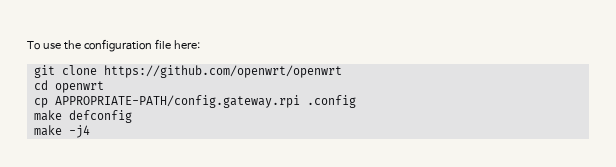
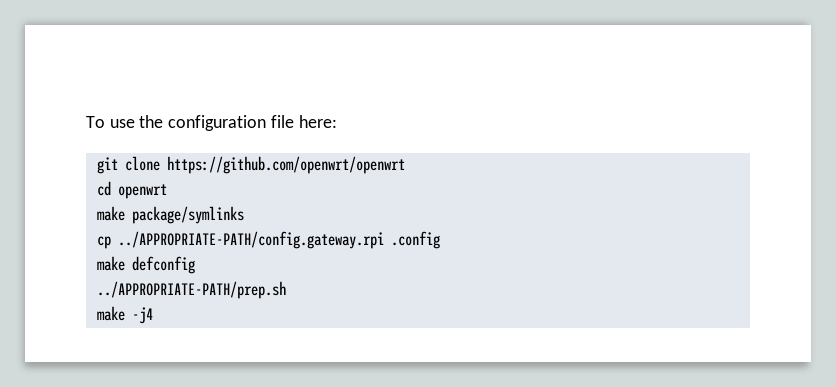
(104, 87) none -> [96,206,244,224] // make package/symlinks
[54,95,300,108] APPROPRIATE-PATH/config.gateway.rpi -> [117,231,384,249] ../APPROPRIATE-PATH/config.gateway.rpi
(132, 116) none -> [96,281,286,299] // ../APPROPRIATE-PATH/prep.sh

